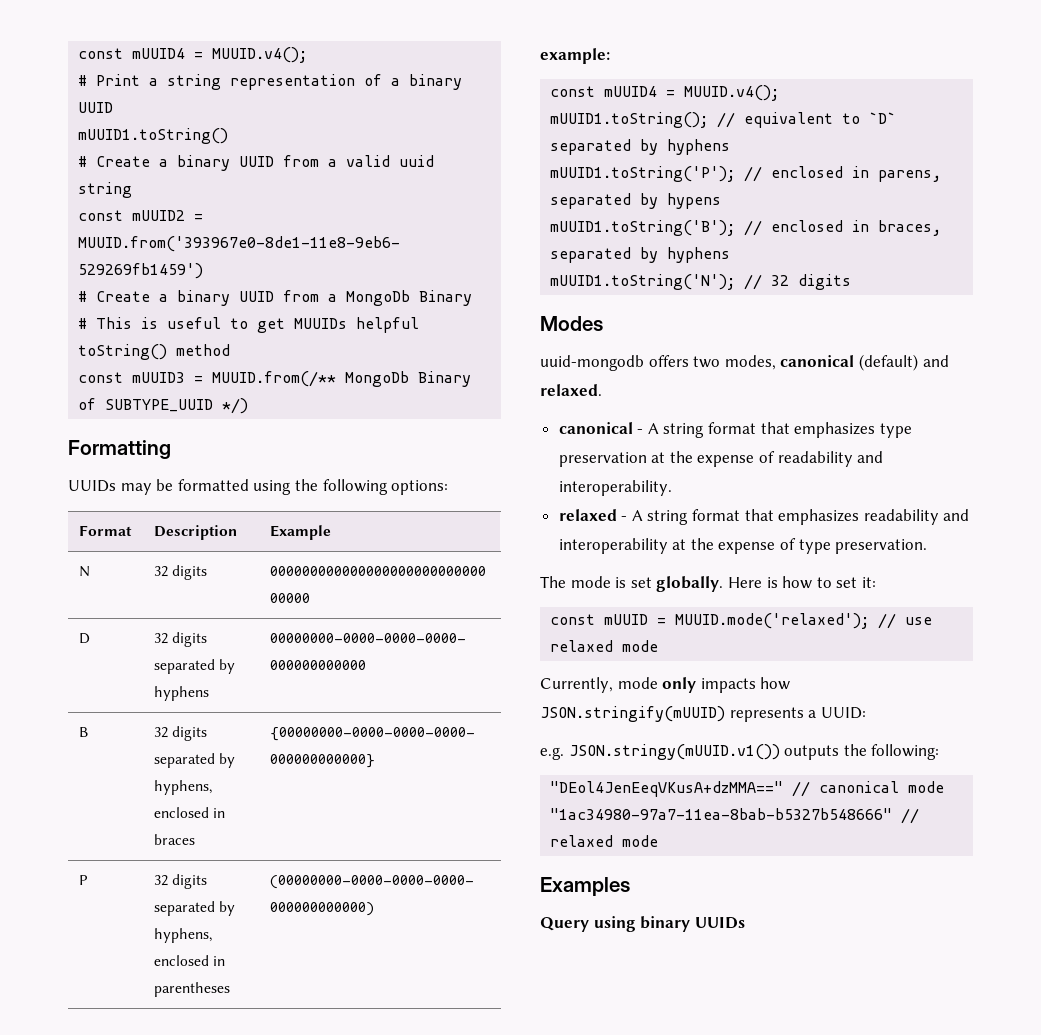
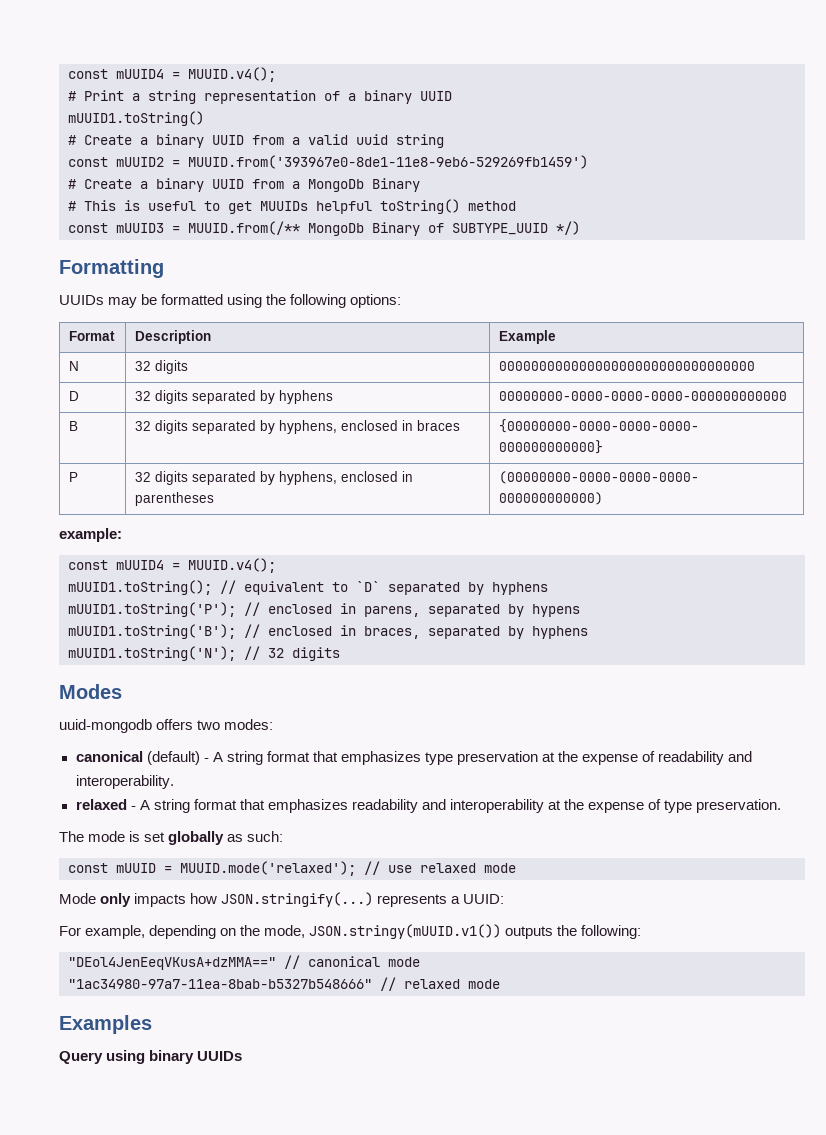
[724,355,776,370] modes, -> [224,719,274,730] modes: //
[922,355,949,367] [540,384,602,396] [558,422,633,434] and relaxed. // canonical -> (200, 758) none
[656,576,876,592] globally. Here is how to set it: -> [168,831,284,845] globally as such:
[540,677,658,693] Currently, mode -> [59,893,96,904] Mode
[540,706,725,722] JSON.stringify(mUUID) -> [221,892,374,907] JSON.stringify(...)
[540,747,564,760] e.g. -> [59,925,306,939] For example, depending on the mode,

